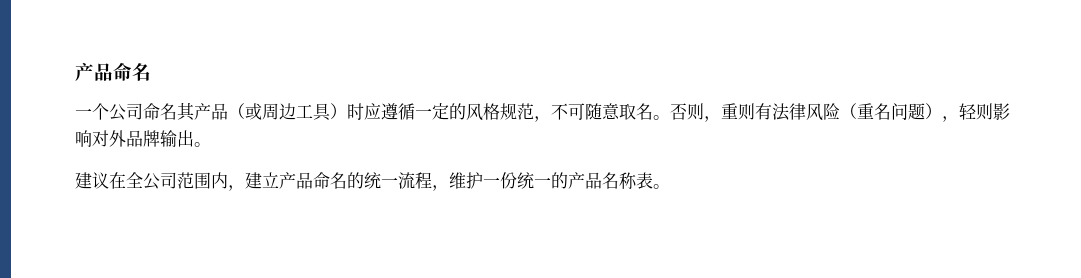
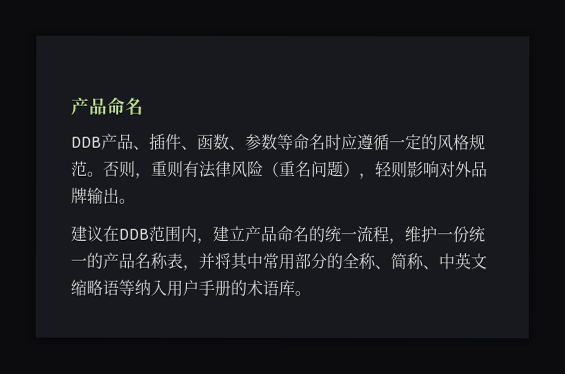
[75,102,347,121] 一个公司命名其产品（或周边工具） -> [71,132,326,151] DDB产品、插件、函数、参数等命名
[534,103,653,122] ，不可随意取名 -> (88, 168) none
[126,172,177,190] 全公司 -> [118,228,149,240] DDB
(653, 180) none -> [182,252,487,271] [70,278,295,297] ，并将其中常用部分的全称、简称、中英文缩略语等纳入用户手册的术语库

